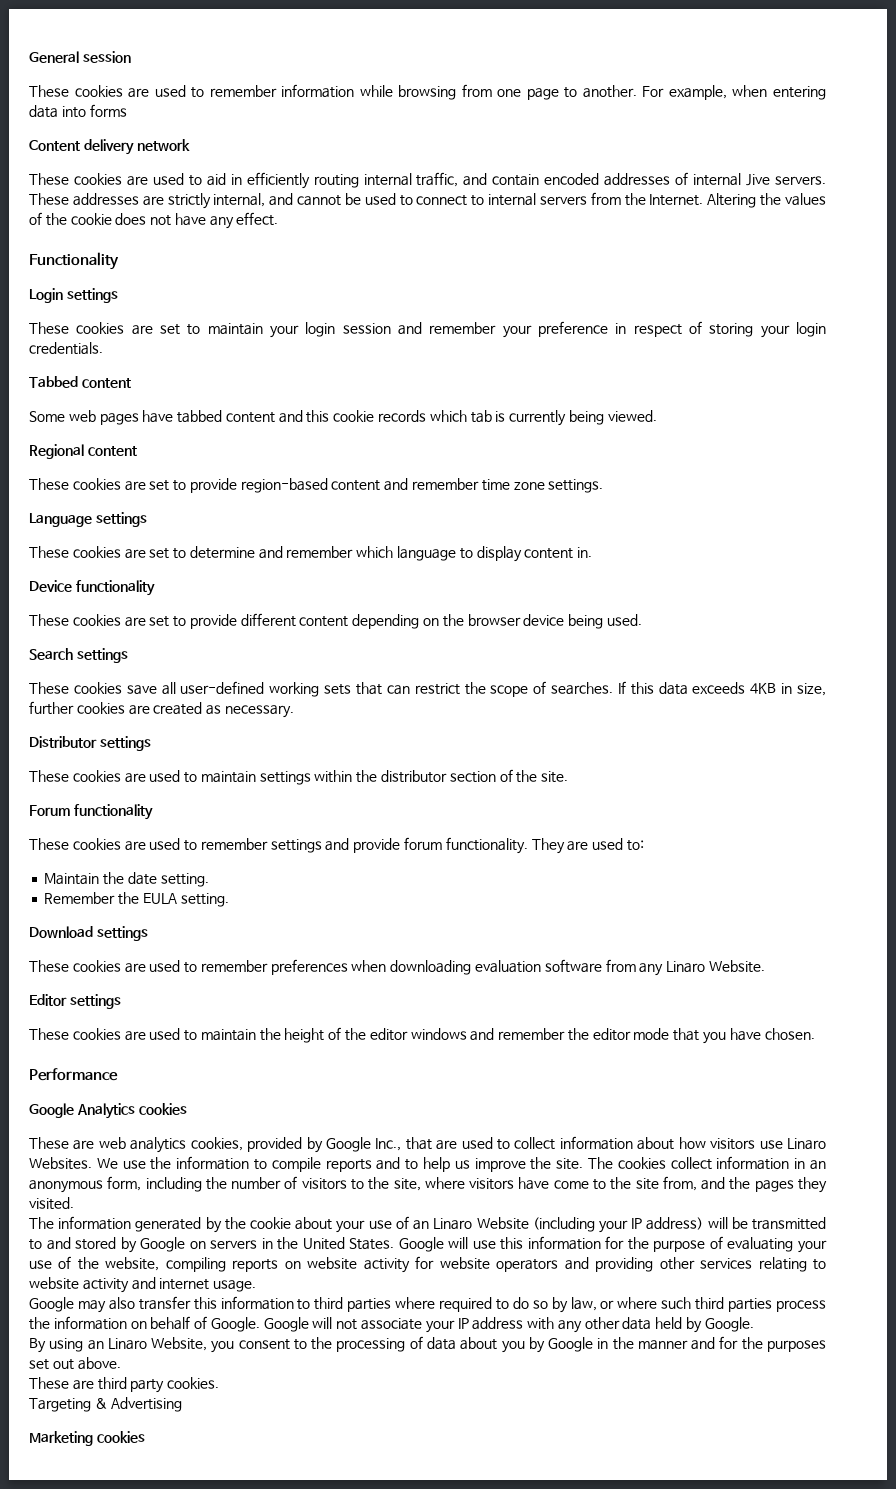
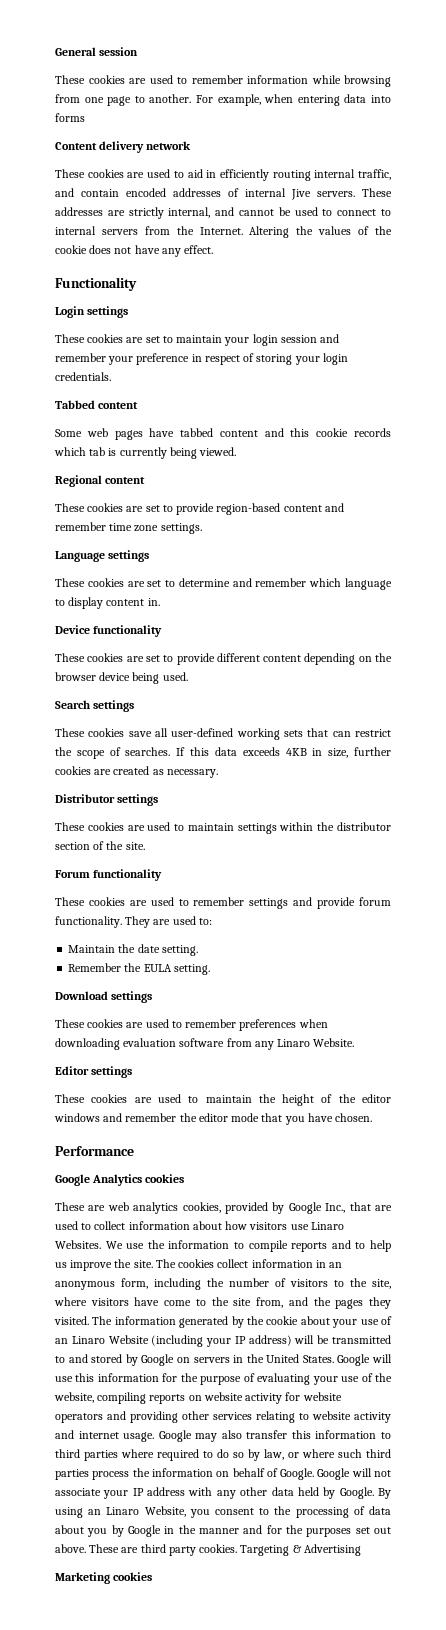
(74, 1203) // -> (89, 1320) none
(257, 1286) // -> (155, 1437) none
(754, 1324) // -> (374, 1493) none
(121, 1363) // -> (86, 1548) none
(220, 1383) // -> (238, 1548) none

